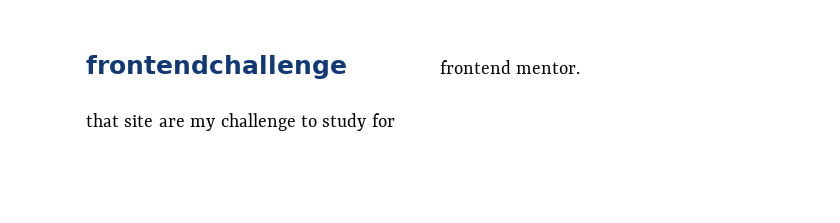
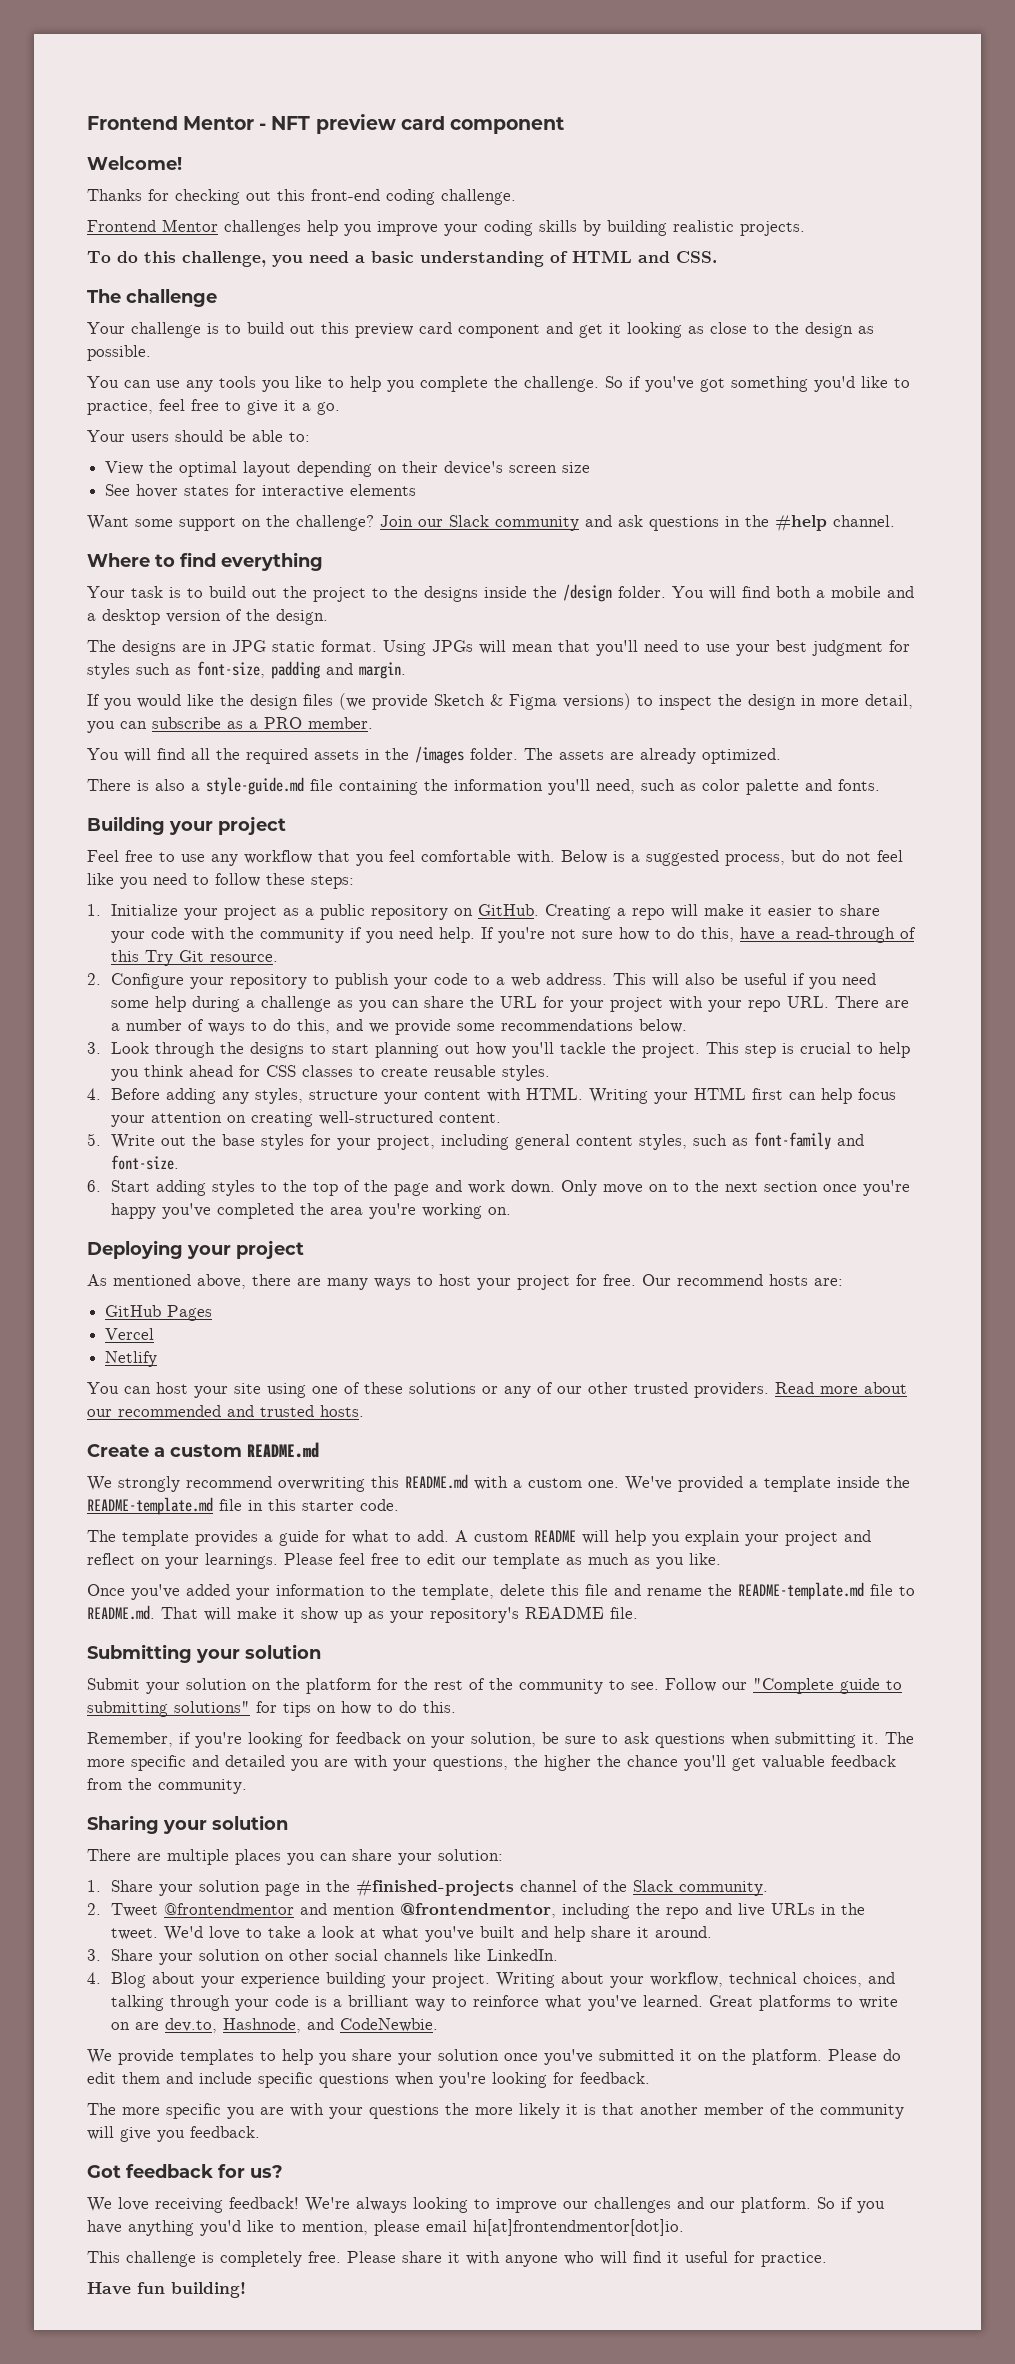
[86,55,347,79] [86,113,395,131] [440,60,581,74] frontendchallenge // that site are my challenge to study for frontend mentor. -> [87,114,564,134] [87,156,182,170] [87,189,516,205] [87,219,805,236] [87,250,717,267] [87,289,217,307] [87,322,874,338] [87,345,151,361] [87,376,910,392] [87,399,340,415] [87,430,310,442] [105,461,591,477] [105,484,417,498] [87,515,895,532] [87,552,323,571] [87,584,914,602] [87,609,328,625] [87,640,910,656] [87,661,406,679] [87,693,913,710] [87,717,373,733] [87,746,781,764] [87,777,880,795] [87,816,286,835] [87,850,903,866] [87,873,354,889] [87,904,881,920] [111,927,917,943] [111,950,279,966] [87,973,877,989] [111,996,910,1012] [111,1019,688,1035] [87,1042,911,1058] [111,1065,551,1081] [87,1087,897,1104] [111,1111,502,1127] [87,1132,865,1150] [111,1155,180,1170] [87,1180,911,1196] [111,1203,512,1219] [87,1240,304,1259] [87,1274,843,1290] [105,1305,213,1321] [105,1328,155,1340] [105,1351,158,1367] [87,1382,907,1398] [87,1405,364,1417] [87,1442,319,1458] [87,1474,910,1492] [87,1497,399,1515] [87,1530,871,1546] [87,1553,721,1569] [87,1582,915,1600] [87,1605,638,1623] [87,1644,321,1663] [87,1678,902,1694] [87,1701,456,1717] [87,1732,914,1748] [87,1755,896,1771] [87,1778,247,1794] [87,1815,288,1834] [87,1849,503,1865] [87,1880,769,1897] [87,1903,866,1919] [111,1926,713,1942] [87,1949,559,1965] [87,1972,896,1988] [111,1995,899,2011] [111,2018,439,2033] [87,2049,901,2065] [87,2072,650,2088] [87,2103,904,2119] [87,2126,260,2142] [87,2164,283,2178] [87,2197,885,2213] [87,2219,684,2236] [87,2251,827,2267] [87,2282,246,2298] Frontend Mentor - NFT preview card component // Welcome! // Thanks for checking out this front-end coding challenge. // Frontend Mentor challenges help you improve your coding skills by building realistic projects. // To do this challenge, you need a basic understanding of HTML and CSS. // The challenge // Your challenge is to build out this preview card component and get it looking as close to the design as possible. // You can use any tools you like to help you complete the challenge. So if you've got something you'd like to practice, feel free to give it a go. // Your users should be able to: // View the optimal layout depending on their device's screen size // See hover states for interactive elements // Want some support on the challenge? Join our Slack community and ask questions in the #help channel. // Where to find everything // Your task is to build out the project to the designs inside the /design folder. You will find both a mobile and a desktop version of the design. // The designs are in JPG static format. Using JPGs will mean that you'll need to use your best judgment for styles such as font-size, padding and margin. // If you would like the design files (we provide Sketch & Figma versions) to inspect the design in more detail, you can subscribe as a PRO member. // You will find all the required assets in the /images folder. The assets are already optimized. // There is also a style-guide.md file containing the information you'll need, such as color palette and fonts. // Building your project // Feel free to use any workflow that you feel comfortable with. Below is a suggested process, but do not feel like you need to follow these steps: // 1. Initialize your project as a public repository on GitHub. Creating a repo will make it easier to share your code with the community if you need help. If you're not sure how to do this, have a read-through of this Try Git resource. // 2. Configure your repository to publish your code to a web address. This will also be useful if you need some help during a challenge as you can share the URL for your project with your repo URL. There are a number of ways to do this, and we provide some recommendations below. // 3. Look through the designs to start planning out how you'll tackle the project. This step is crucial to help you think ahead for CSS classes to create reusable styles. // 4. Before adding any styles, structure your content with HTML. Writing your HTML first can help focus your attention on creating well-structured content. // 5. Write out the base styles for your project, including general content styles, such as font-family and font-size. // 6. Start adding styles to the top of the page and work down. Only move on to the next section once you're happy you've completed the area you're working on. // Deploying your project // As mentioned above, there are many ways to host your project for free. Our recommend hosts are: // GitHub Pages // Vercel // Netlify // You can host your site using one of these solutions or any of our other trusted providers. Read more about our recommended and trusted hosts. // Create a custom README.md // We strongly recommend overwriting this README.md with a custom one. We've provided a template inside the README-template.md file in this starter code. // The template provides a guide for what to add. A custom README will help you explain your project and reflect on your learnings. Please feel free to edit our template as much as you like. // Once you've added your information to the template, delete this file and rename the README-template.md file to README.md. That will make it show up as your repository's README file. // Submitting your solution // Submit your solution on the platform for the rest of the community to see. Follow our "Complete guide to submitting solutions" for tips on how to do this. // Remember, if you're looking for feedback on your solution, be sure to ask questions when submitting it. The more specific and detailed you are with your questions, the higher the chance you'll get valuable feedback from the community. // Sharing your solution // There are multiple places you can share your solution: // 1. Share your solution page in the #finished-projects channel of the Slack community. // 2. Tweet @frontendmentor and mention @frontendmentor, including the repo and live URLs in the tweet. We'd love to take a look at what you've built and help share it around. // 3. Share your solution on other social channels like LinkedIn. // 4. Blog about your experience building your project. Writing about your workflow, technical choices, and talking through your code is a brilliant way to reinforce what you've learned. Great platforms to write on are dev.to, Hashnode, and CodeNewbie. // We provide templates to help you share your solution once you've submitted it on the platform. Please do edit them and include specific questions when you're looking for feedback. // The more specific you are with your questions the more likely it is that another member of the community will give you feedback. // Got feedback for us? // We love receiving feedback! We're always looking to improve our challenges and our platform. So if you have anything you'd like to mention, please email hi[at]frontendmentor[dot]io. // This challenge is completely free. Please share it with anyone who will find it useful for practice. // Have fun building!

